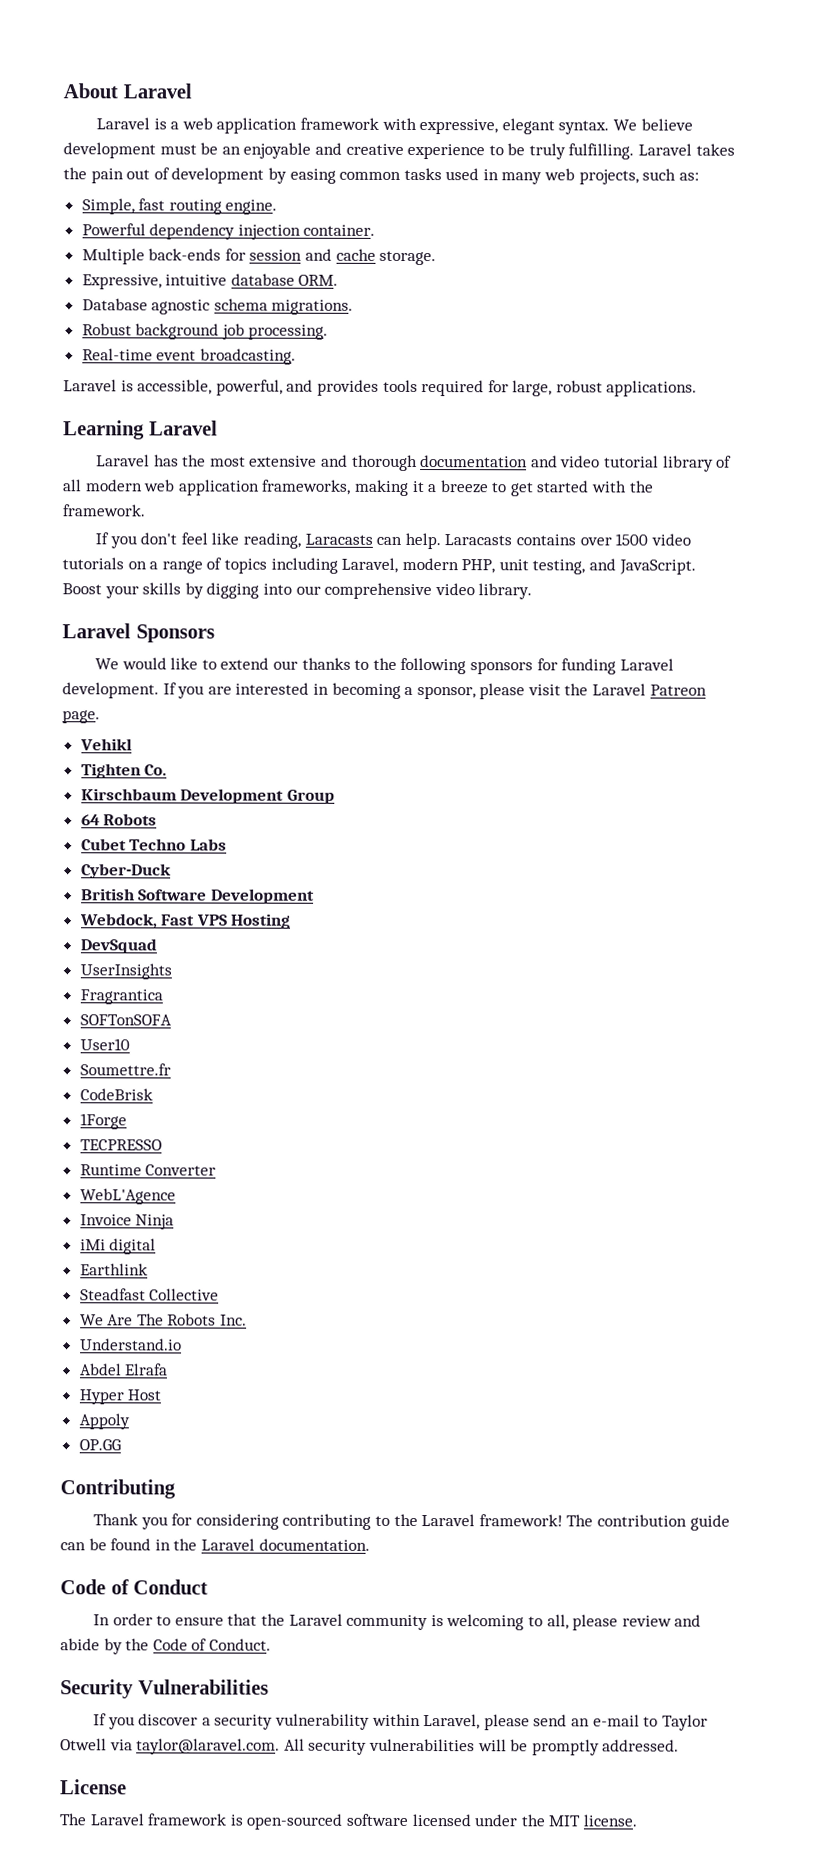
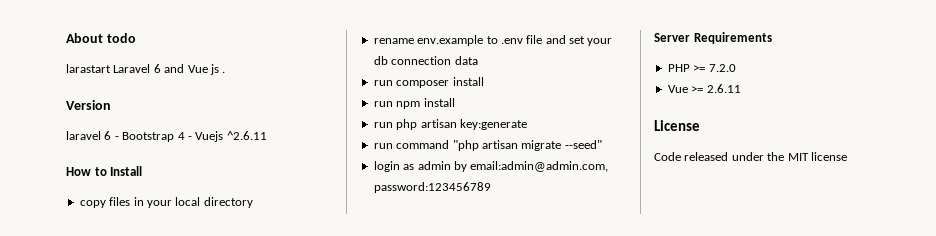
[122,83,192,99] [96,117,693,135] [63,142,735,160] [63,167,699,185] [81,198,278,215] [81,223,376,240] [81,248,437,266] [81,273,339,290] [81,298,354,315] [81,323,329,340] [81,348,296,365] [63,379,698,397] [63,420,218,440] [96,454,733,472] [62,479,654,497] [62,504,145,517] [95,532,691,550] [62,557,696,575] [62,582,533,600] [62,623,215,643] [95,657,674,675] [62,682,707,700] [62,710,100,724] [79,738,132,751] [80,763,168,779] [80,788,335,804] [80,813,158,826] [80,838,227,851] [80,863,172,879] [80,888,315,904] [79,913,292,929] [79,938,157,954] [79,963,172,980] [79,989,163,1005] [79,1014,172,1026] [79,1038,130,1051] [79,1063,171,1076] [79,1088,153,1101] [79,1113,127,1130] [79,1139,162,1151] [79,1164,217,1176] [79,1188,176,1205] [79,1214,175,1230] [79,1238,157,1255] [79,1263,148,1276] [79,1288,220,1301] [79,1313,248,1326] [79,1338,182,1351] [78,1363,169,1376] [78,1389,162,1405] [78,1413,130,1430] [78,1439,121,1451] [60,1479,176,1499] [93,1513,730,1531] [60,1538,370,1551] [60,1579,209,1595] [93,1613,702,1631] [60,1638,271,1655] [60,1679,269,1699] [93,1713,708,1731] [60,1738,680,1756] [60,1779,127,1795] [59,1813,471,1830] Laravel // Laravel is a web application framework with expressive, elegant syntax. We believe development must be an enjoyable and creative experience to be truly fulfilling. Laravel takes the pain out of development by easing common tasks used in many web projects, such as: // Simple, fast routing engine. // Powerful dependency injection container. // Multiple back-ends for session and cache storage. // Expressive, intuitive database ORM. // Database agnostic schema migrations. // Robust background job processing. // Real-time event broadcasting. // Laravel is accessible, powerful, and provides tools required for large, robust applications. // Learning Laravel // Laravel has the most extensive and thorough documentation and video tutorial library of all modern web application frameworks, making it a breeze to get started with the framework. // If you don't feel like reading, Laracasts can help. Laracasts contains over 1500 video tutorials on a range of topics including Laravel, modern PHP, unit testing, and JavaScript. Boost your skills by digging into our comprehensive video library. // Laravel Sponsors // We would like to extend our thanks to the following sponsors for funding Laravel development. If you are interested in becoming a sponsor, please visit the Laravel Patreon page. // Vehikl // Tighten Co. // Kirschbaum Development Group // 64 Robots // Cubet Techno Labs // Cyber-Duck // British Software Development // Webdock, Fast VPS Hosting // DevSquad // UserInsights // Fragrantica // SOFTonSOFA // User10 // Soumettre.fr // CodeBrisk // 1Forge // TECPRESSO // Runtime Converter // WebL'Agence // Invoice Ninja // iMi digital // Earthlink // Steadfast Collective // We Are The Robots Inc. // Understand.io // Abdel Elrafa // Hyper Host // Appoly // OP.GG // Contributing // Thank you for considering contributing to the Laravel framework! The contribution guide can be found in the Laravel documentation. // Code of Conduct // In order to ensure that the Laravel community is welcoming to all, please review and abide by the Code of Conduct. // Security Vulnerabilities // If you discover a security vulnerability within Laravel, please send an e-mail to Taylor Otwell via taylor@laravel.com. All security vulnerabilities will be promptly addressed. // License // The Laravel framework is open-sourced software licensed -> [106,33,136,43] [66,64,226,75] [66,100,111,110] [66,131,267,142] [66,166,143,176] [79,197,253,208] [373,35,613,46] [373,56,478,65] [373,77,484,88] [373,98,455,109] [373,119,527,130] [373,140,602,151] [373,161,609,172] [373,182,491,193] [654,32,772,44] [667,64,736,72] [667,84,741,93] [654,120,700,131] [654,152,729,161] todo // larastart Laravel 6 and Vue js . // Version // laravel 6 - Bootstrap 4 - Vuejs ^2.6.11 // How to Install // copy files in your local directory // rename env.example to .env file and set your db connection data // run composer install // run npm install // run php artisan key:generate // run command "php artisan migrate --seed" // login as admin by email:admin@admin.com, password:123456789 // Server Requirements // PHP >= 7.2.0 // Vue >= 2.6.11 // License // Code released
[582,1814,637,1827] license. -> [810,152,847,161] license

